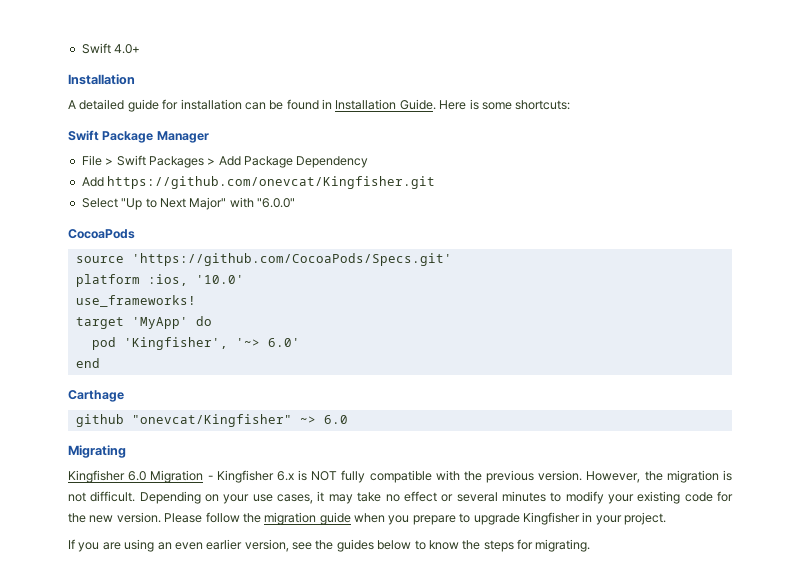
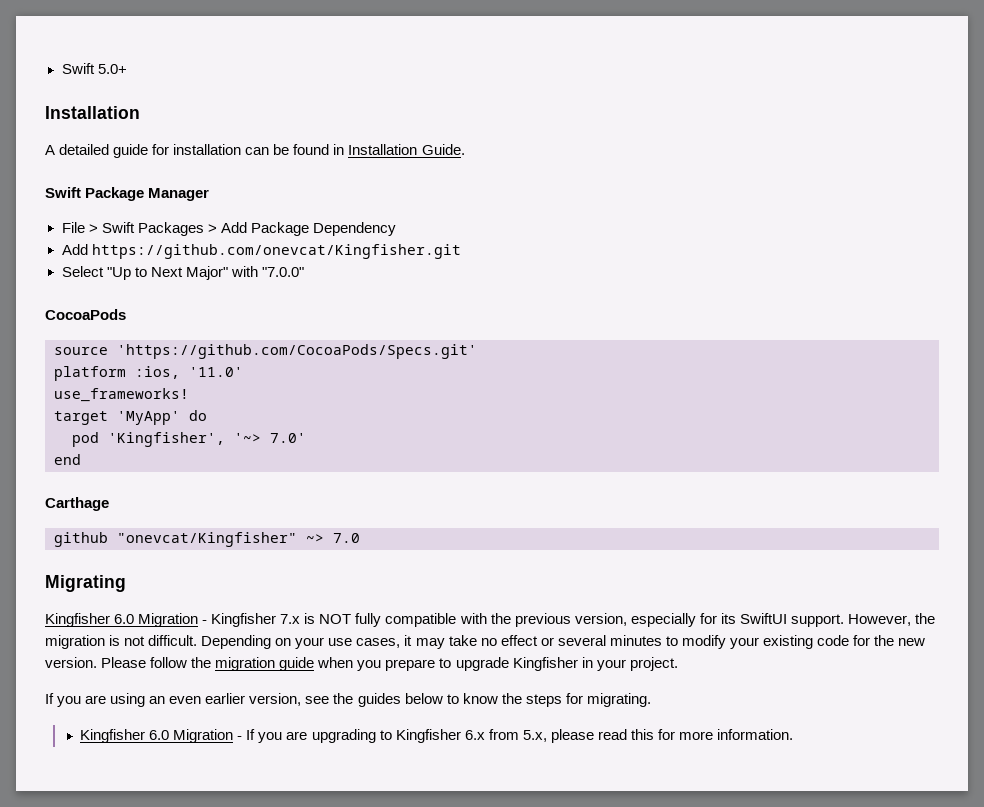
[81,43,141,54] Swift 4.0+ -> [61,63,127,74] Swift 5.0+
[439,99,571,110] Here is some shortcuts: -> (465, 149) none
[257,198,295,208] "6.0.0" -> [261,267,304,277] "7.0.0"
[195,275,244,284] '10.0' -> [189,367,243,377] '11.0'
[267,338,300,347] 6.0' -> [270,433,306,443] 7.0'
[323,415,348,424] 6.0 -> [333,533,360,543] 7.0
[276,471,294,481] 6.x -> [280,614,301,624] 7.x
[538,470,583,481] version. -> [574,613,844,627] version, especially for its SwiftUI support.
(591, 545) none -> [80,729,794,743] // Kingfisher 6.0 Migration - If you are upgrading to Kingfisher 6.x from 5.x, please read this for more information.

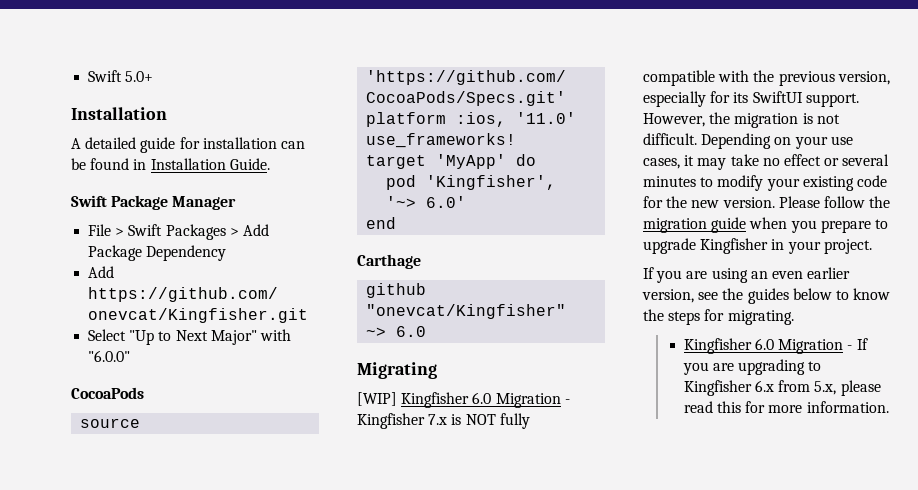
[261,267,304,277] "7.0.0" -> [88,350,131,362] "6.0.0"
[270,433,306,443] 7.0' -> [426,196,467,208] 6.0'
[333,533,360,543] 7.0 -> [396,326,427,337] 6.0
(126, 583) none -> [357,392,397,406] [WIP]

